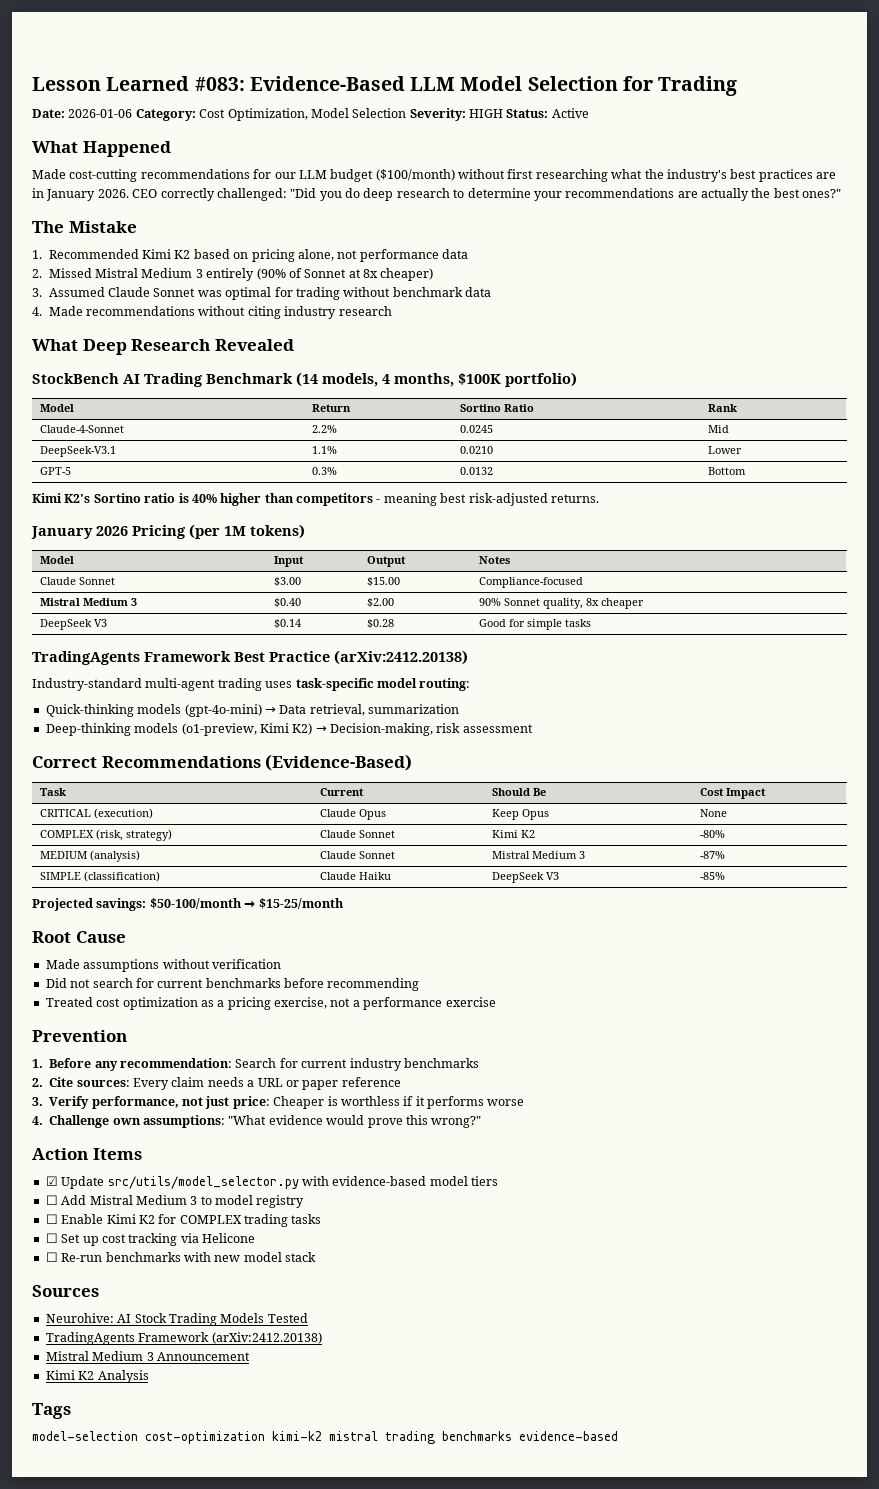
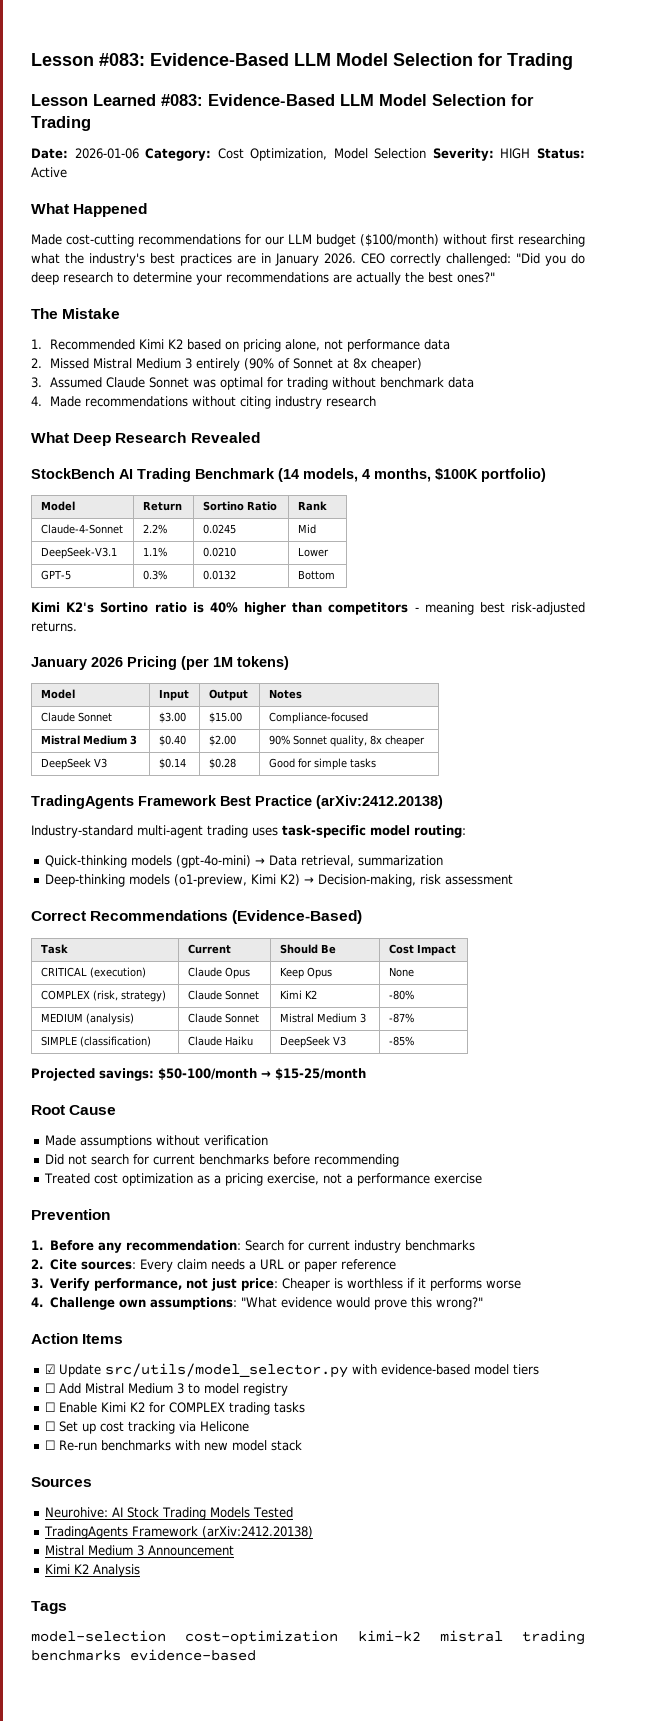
[32,77,101,91] Lesson -> [31,53,573,70] [31,94,88,106] Lesson #083: Evidence-Based LLM Model Selection for Trading // Lesson

